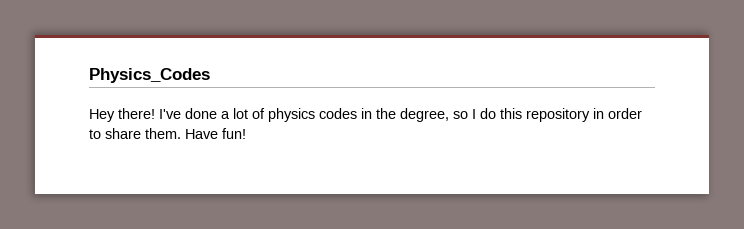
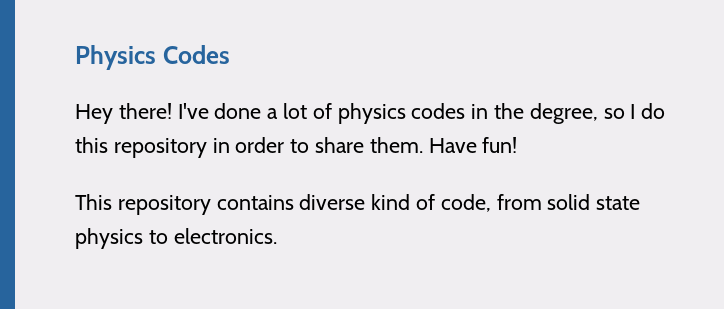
[89,68,210,83] Physics_Codes -> [75,45,230,70] Physics Codes
(246, 133) none -> [75,194,641,215] [75,228,277,249] // This repository contains diverse kind of code, from solid state physics to electronics.

